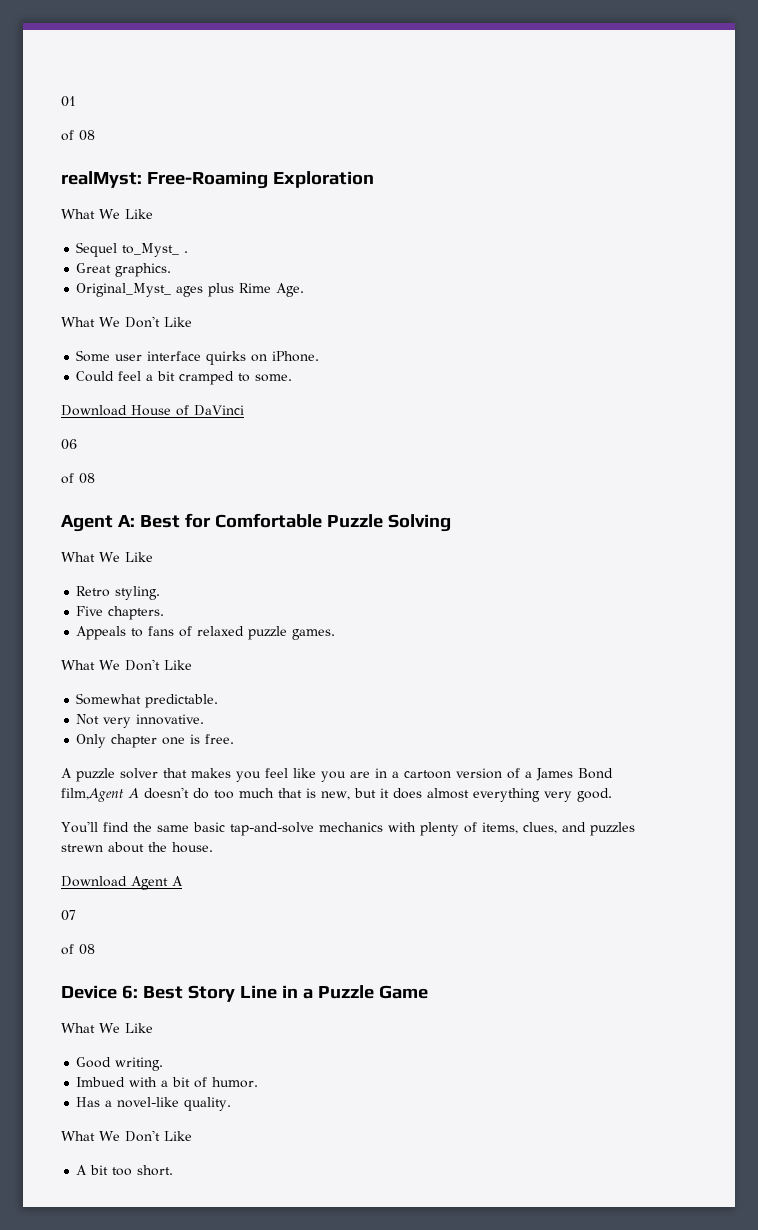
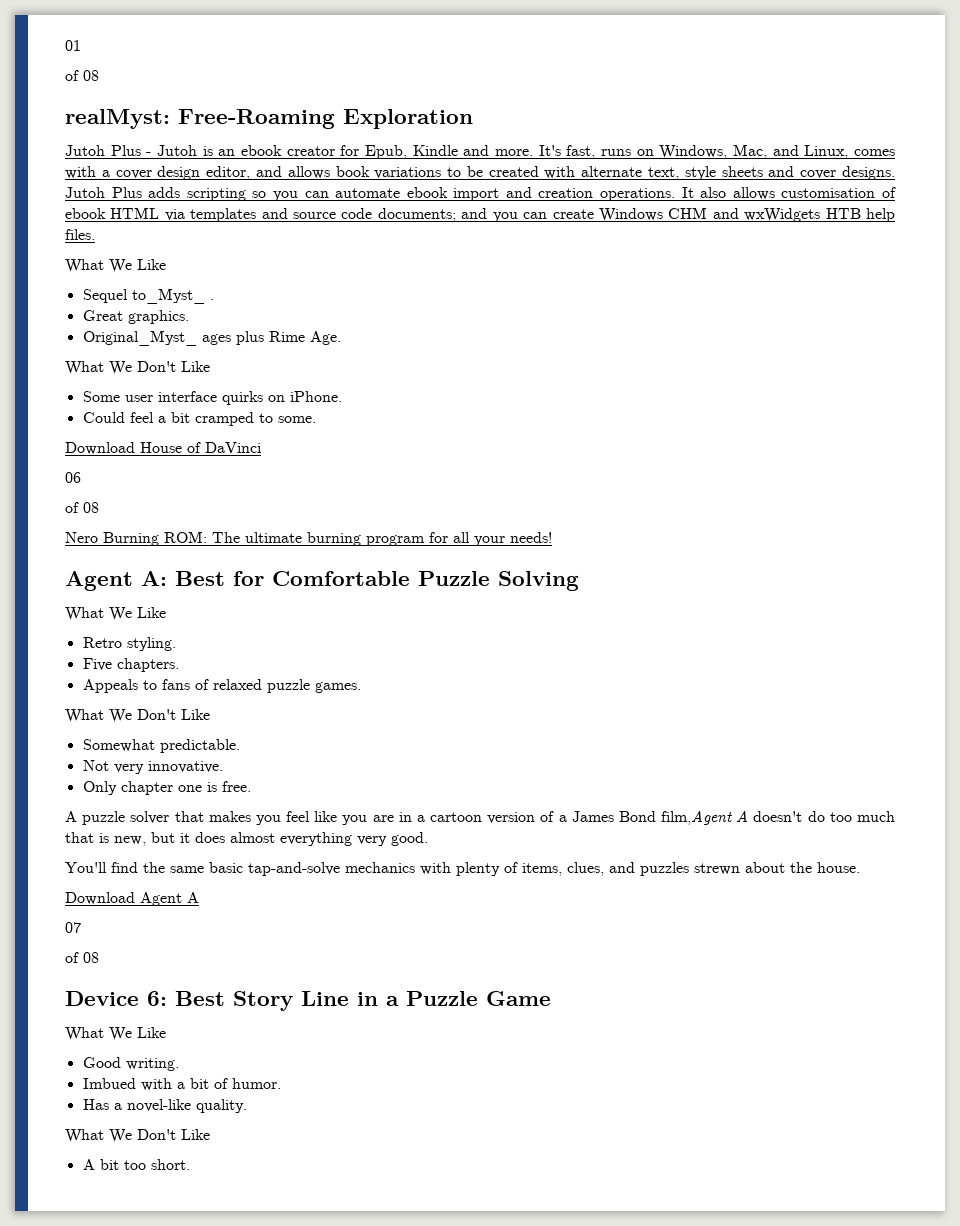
(374, 179) none -> [65,144,895,159] [65,166,895,180] [65,187,897,201] [65,207,895,222] [65,229,95,240] // Jutoh Plus - Jutoh is an ebook creator for Epub, Kindle and more. It's fast, runs on Windows, Mac, and Linux, comes with a cover design editor, and allows book variations to be created with alternate text, style sheets and cover designs. Jutoh Plus adds scripting so you can automate ebook import and creation operations. It also allows customisation of ebook HTML via templates and source code documents; and you can create Windows CHM and wxWidgets HTB help files.
(95, 478) none -> [65,531,552,546] // Nero Burning ROM: The ultimate burning program for all your needs!

